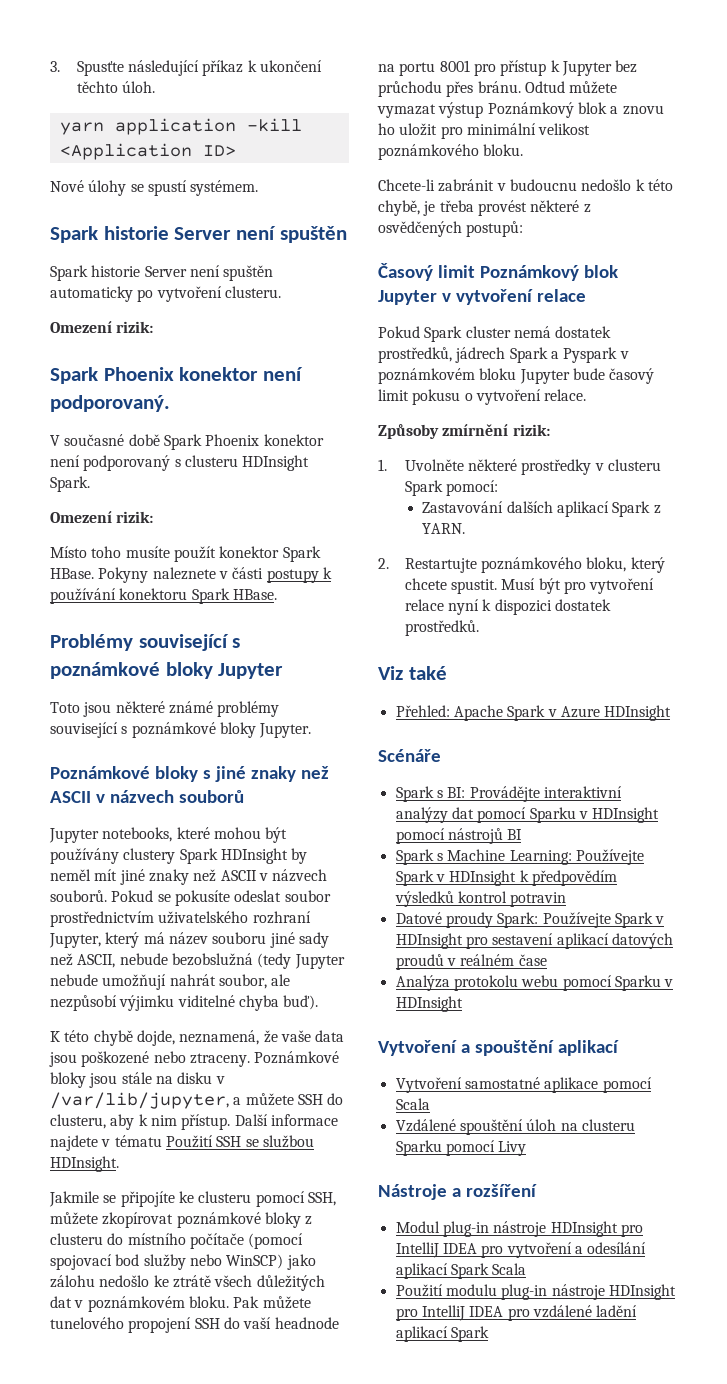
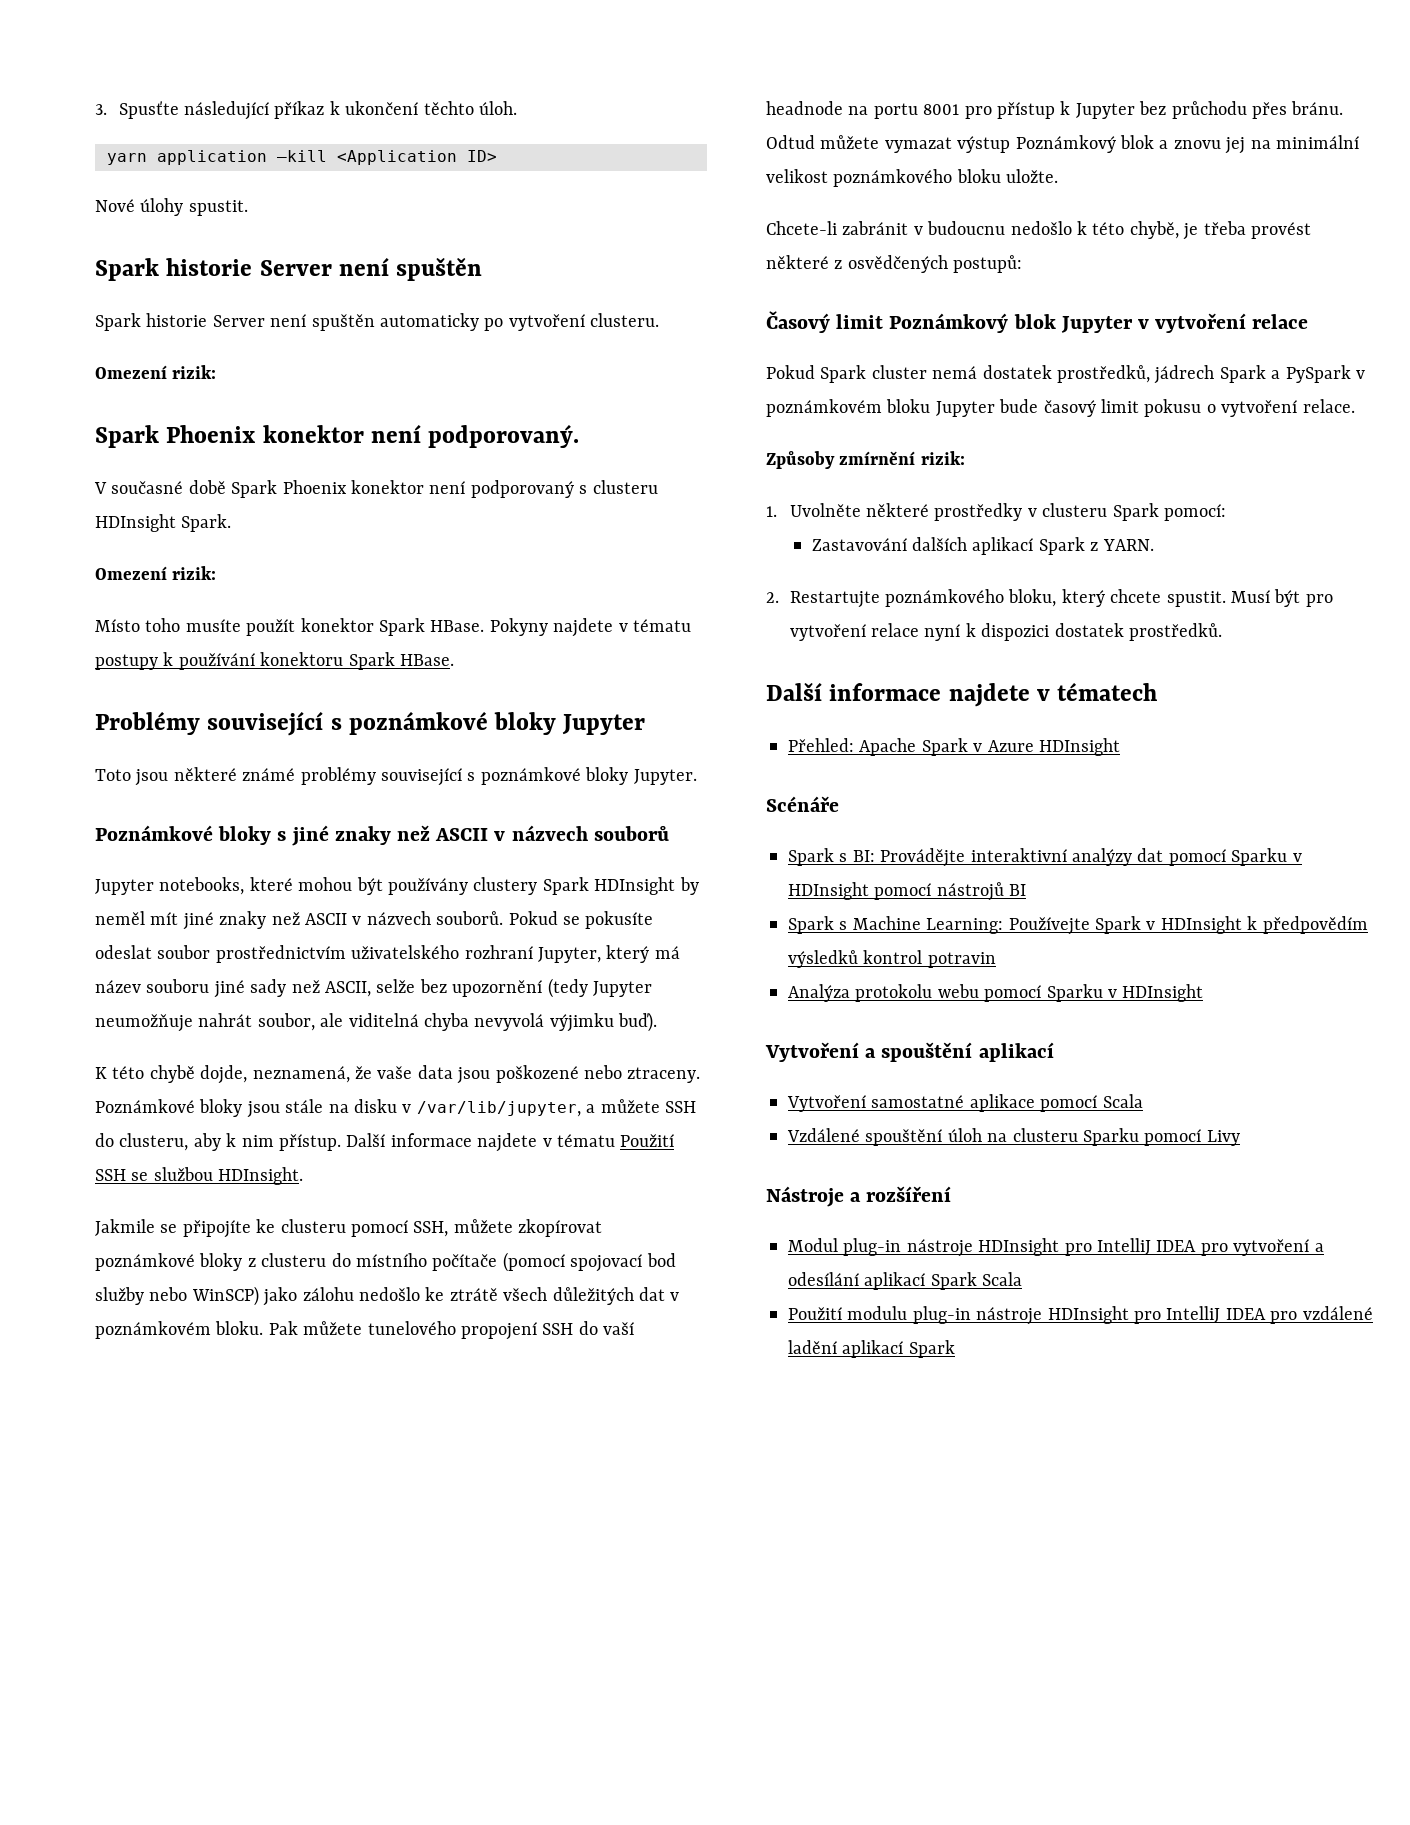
[130,180,259,196] se spustí systémem. -> [188,200,248,216] spustit.
[152,567,264,580] naleznete v části -> [553,618,691,637] najdete v tématu
[119,953,345,969] [50,974,291,990] [50,995,279,1011] nebude bezobslužná (tedy Jupyter nebude umožňují nahrát soubor, ale nezpůsobí výjimku viditelné chyba -> [376,978,652,998] [95,1013,614,1032] selže bez upozornění (tedy Jupyter neumožňuje nahrát soubor, ale viditelná chyba nevyvolá výjimku
[378,123,463,139] ho uložit pro -> [1225,137,1271,154] jej na
[483,144,524,156] bloku. -> [956,169,1059,183] bloku uložte.
[563,347,618,363] Pyspark -> [1285,365,1351,383] PySpark
[378,666,447,680] Viz také -> [766,682,1158,707] Další informace najdete v tématech
[395,912,665,928] [395,933,673,949] [395,954,547,970] // Datové proudy Spark: Používejte Spark v HDInsight pro sestavení aplikací datových proudů v reálném čase -> (996, 960) none

